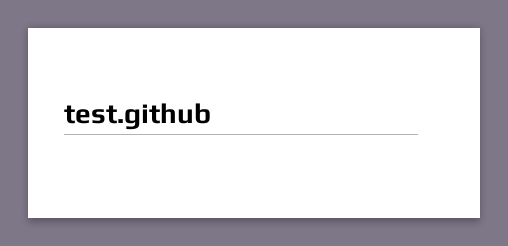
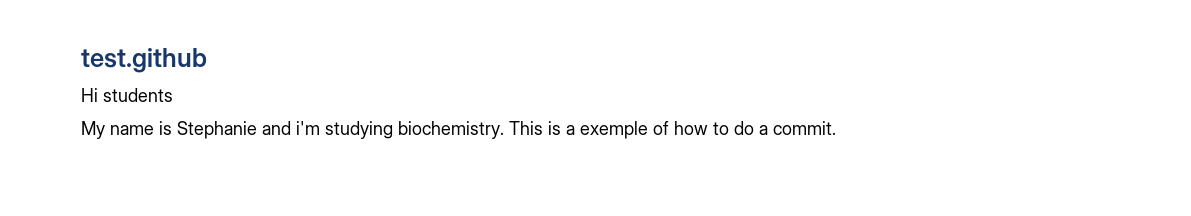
(211, 116) none -> [81,88,173,102] [81,121,836,139] // Hi students // My name is Stephanie and i'm studying biochemistry. This is a exemple of how to do a commit.

